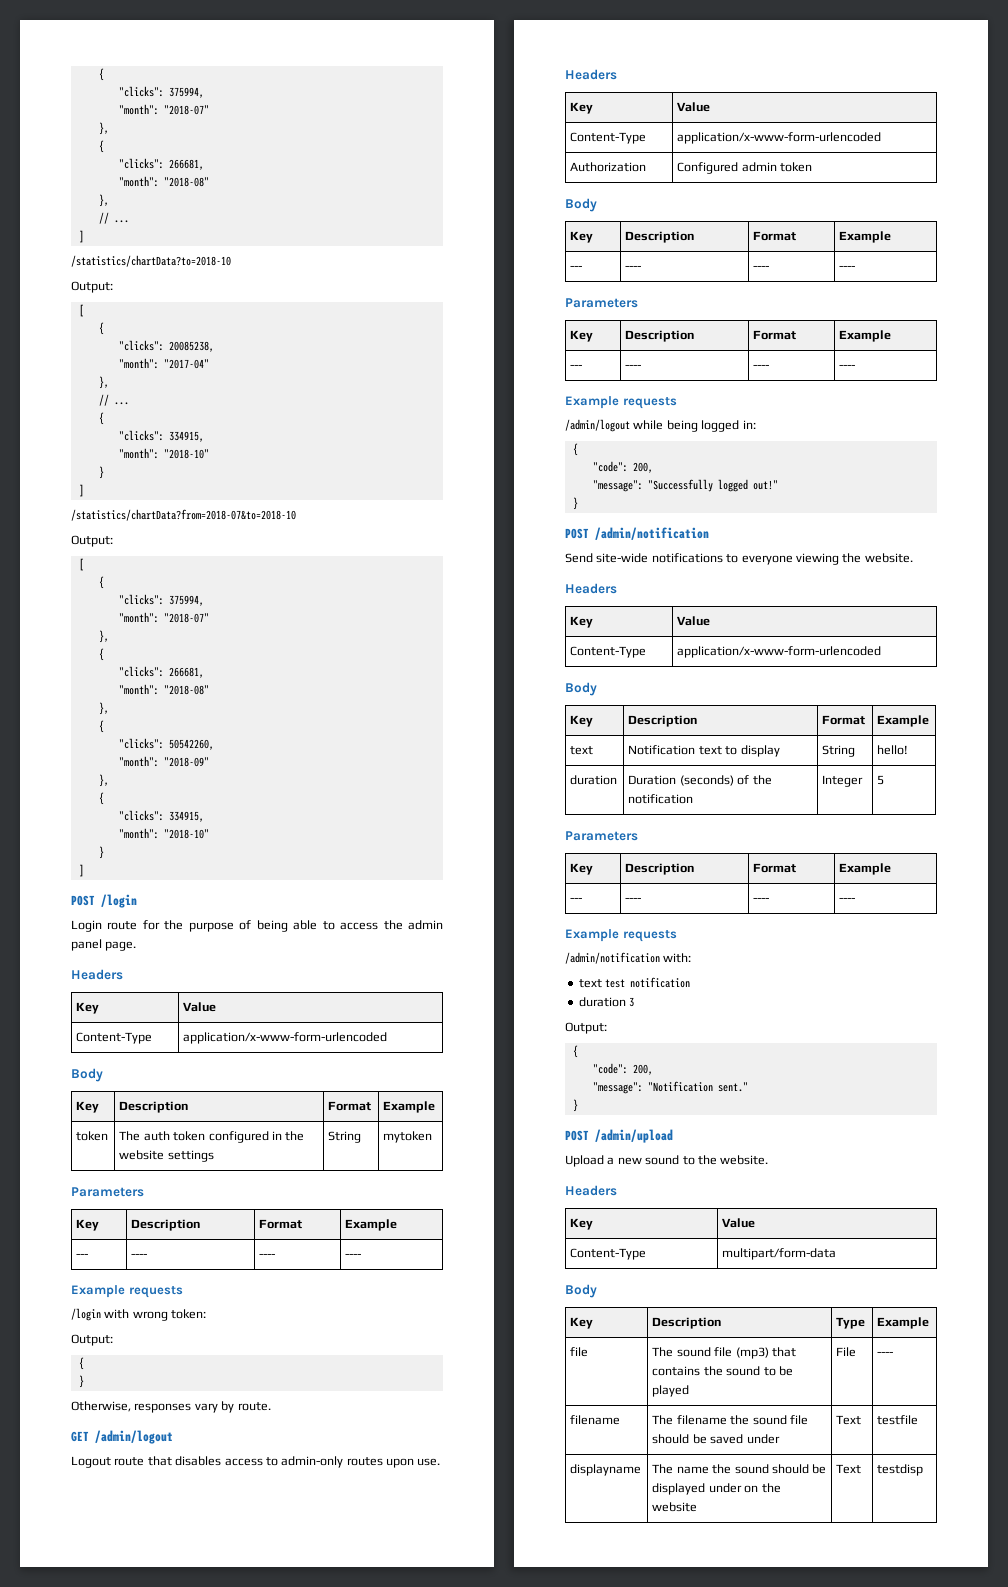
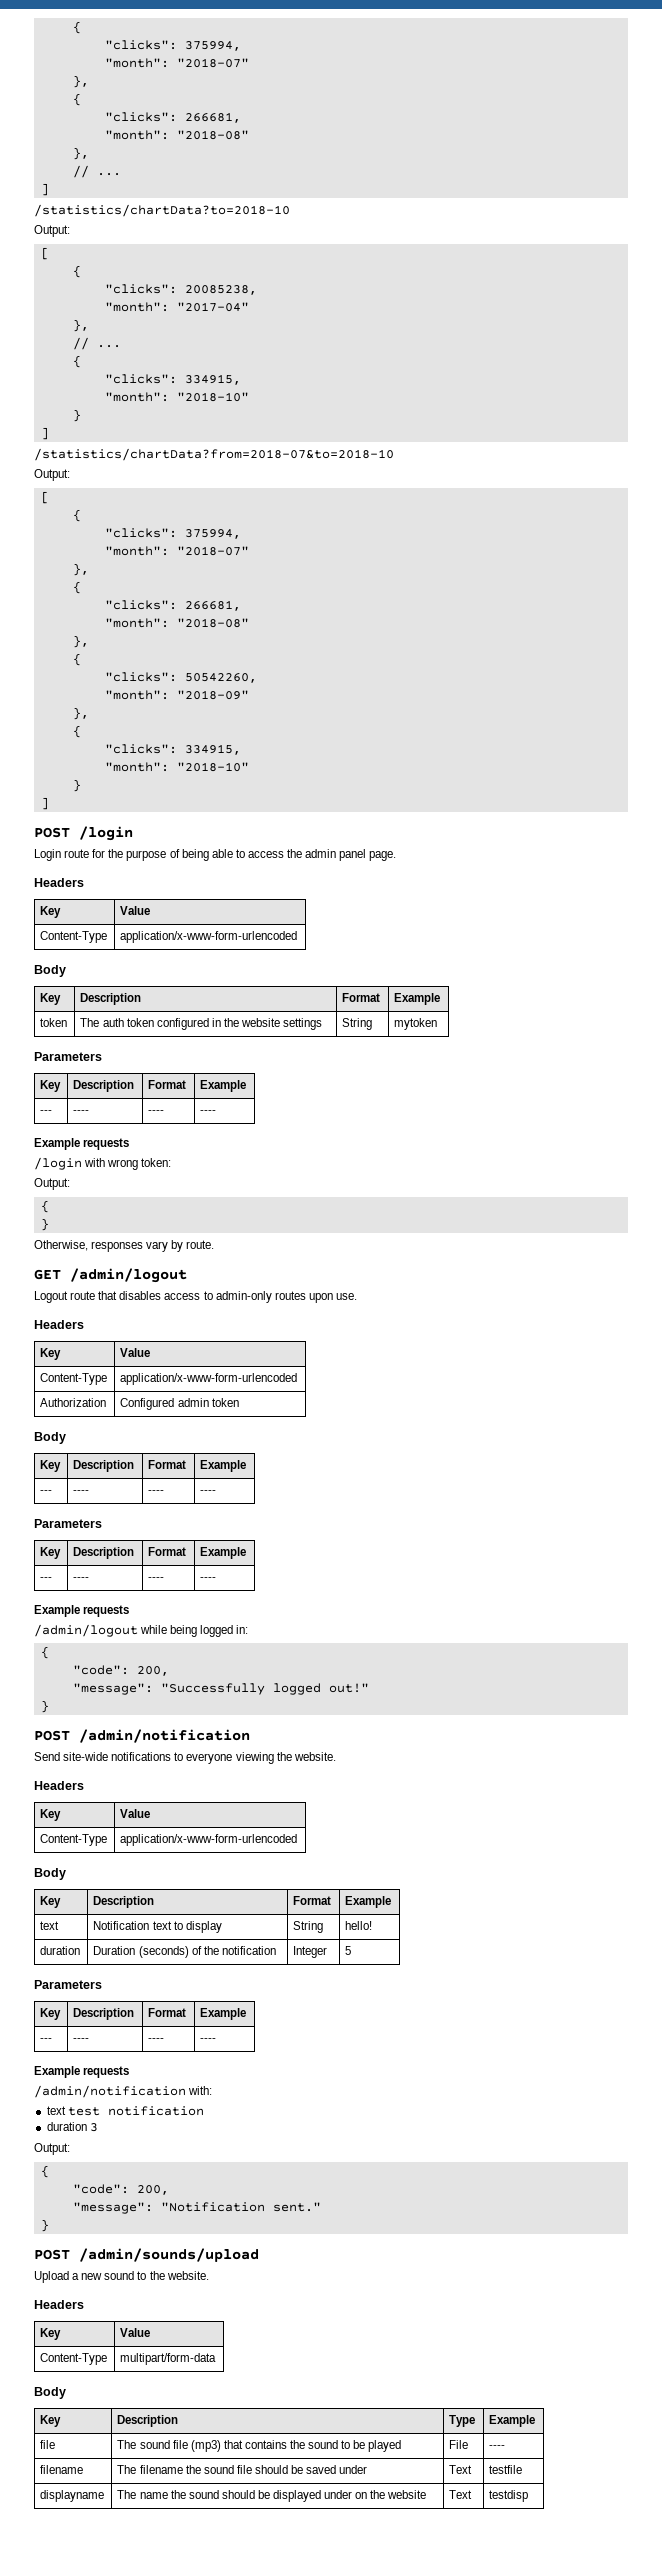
[595,1129,673,1143] /admin/upload -> [79,2248,259,2262] /admin/sounds/upload

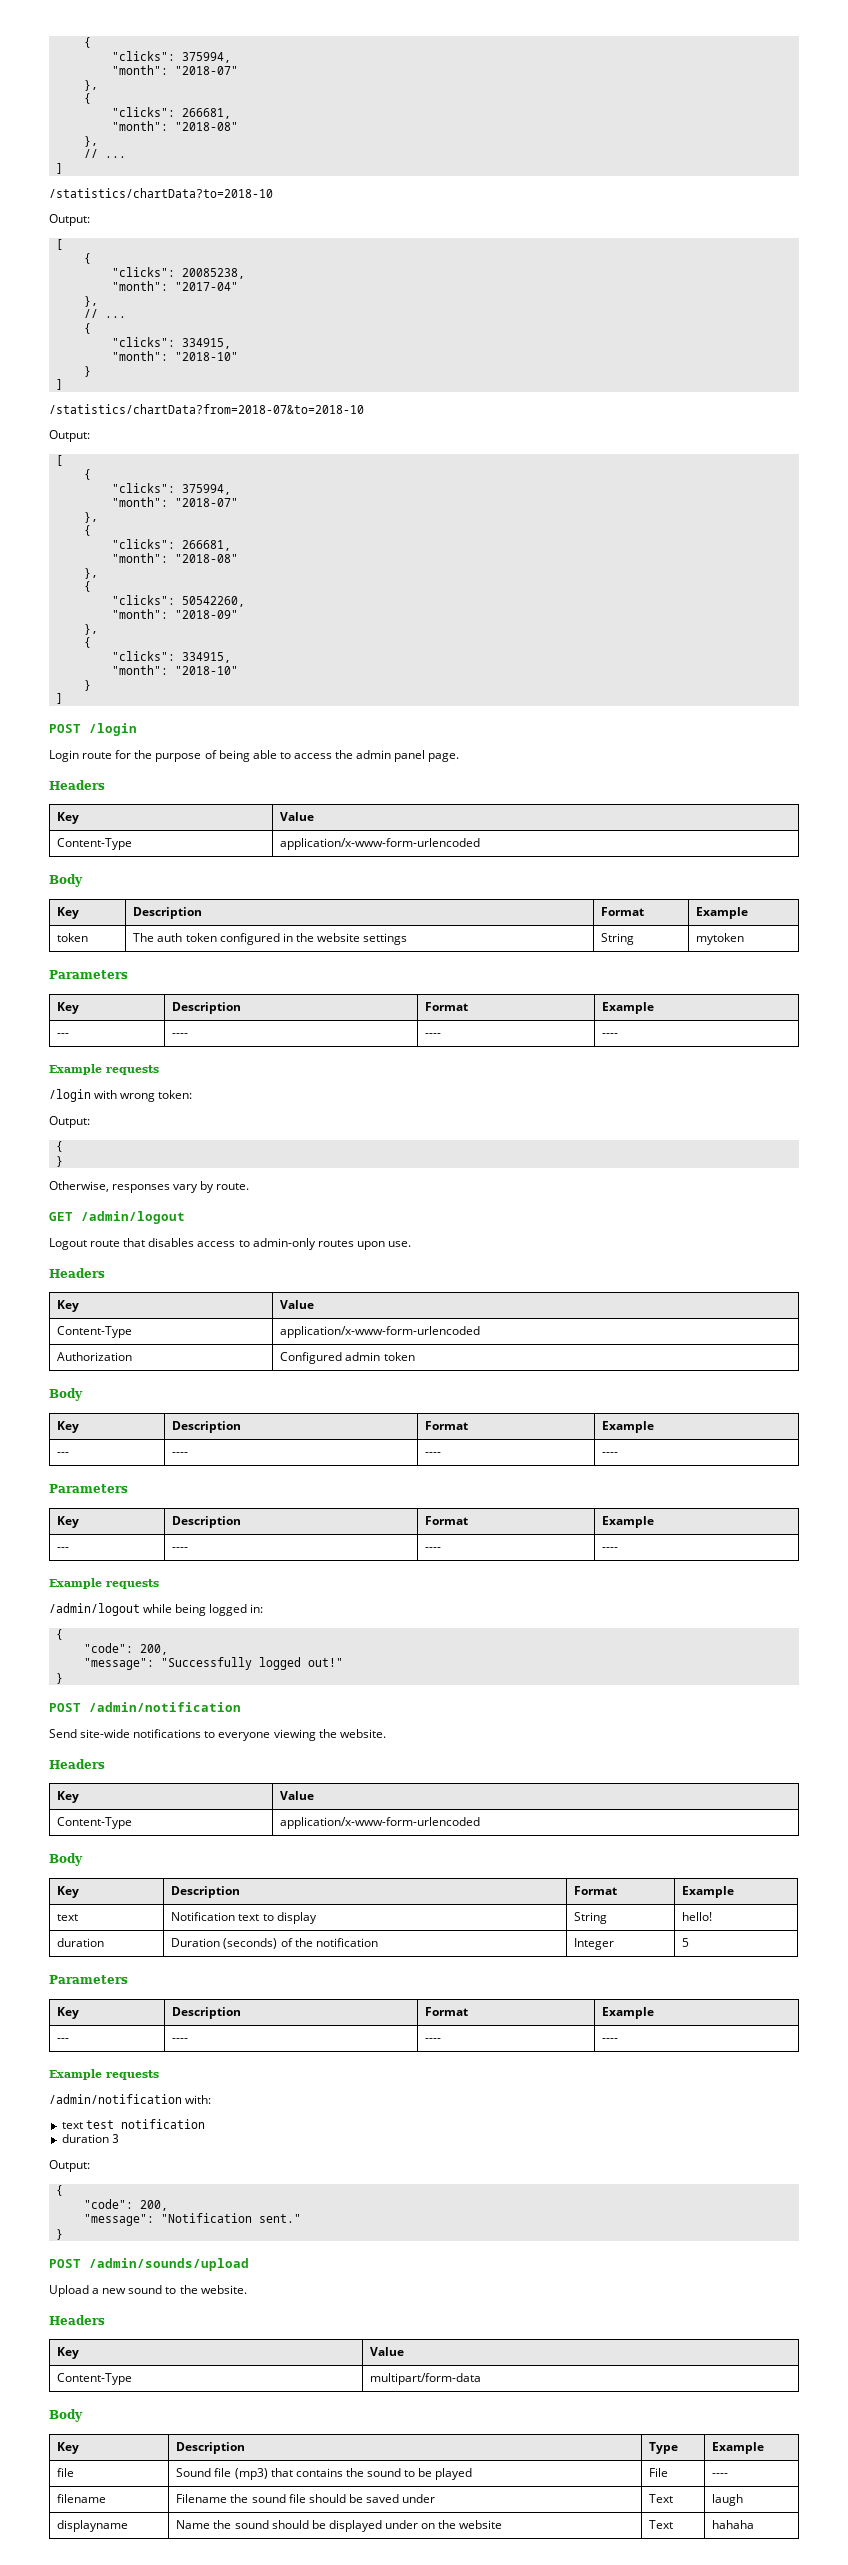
[117,2440,170,2449] The sound -> [176,2468,212,2477] Sound
[117,2465,183,2474] The filename -> [176,2494,228,2503] Filename
[489,2465,523,2474] testfile -> [712,2494,744,2506] laugh
[117,2490,168,2499] The name -> [176,2520,211,2529] Name
[489,2490,529,2502] testdisp -> [712,2520,755,2529] hahaha

